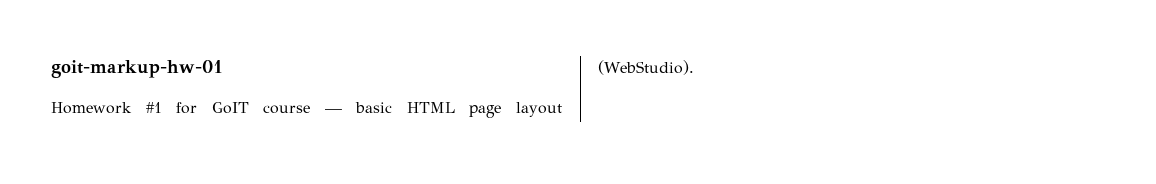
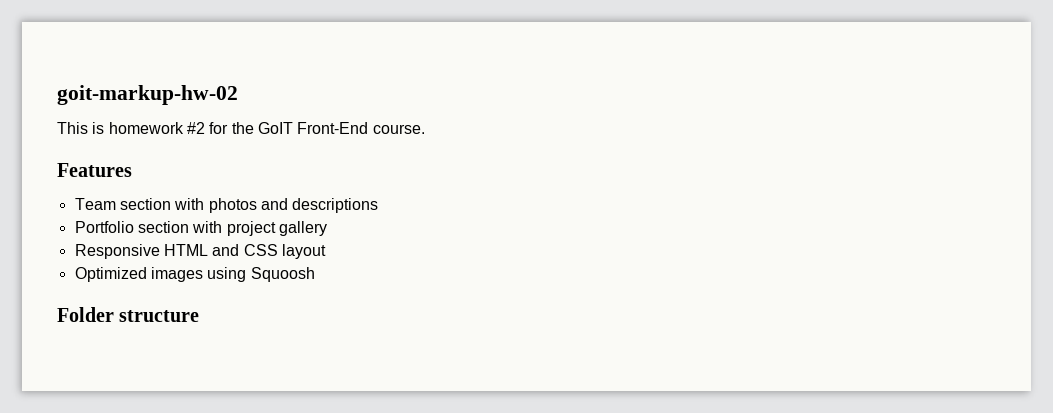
[51,60,223,78] [51,102,562,118] [598,60,694,75] goit-markup-hw-01 // Homework #1 for GoIT course — basic HTML page layout (WebStudio). -> [57,85,238,105] [57,122,425,134] [57,163,132,177] [74,198,379,213] [74,221,327,236] [74,244,326,259] [74,267,315,282] [57,307,200,322] goit-markup-hw-02 // This is homework #2 for the GoIT Front-End course. // Features // Team section with photos and descriptions // Portfolio section with project gallery // Responsive HTML and CSS layout // Optimized images using Squoosh // Folder structure

